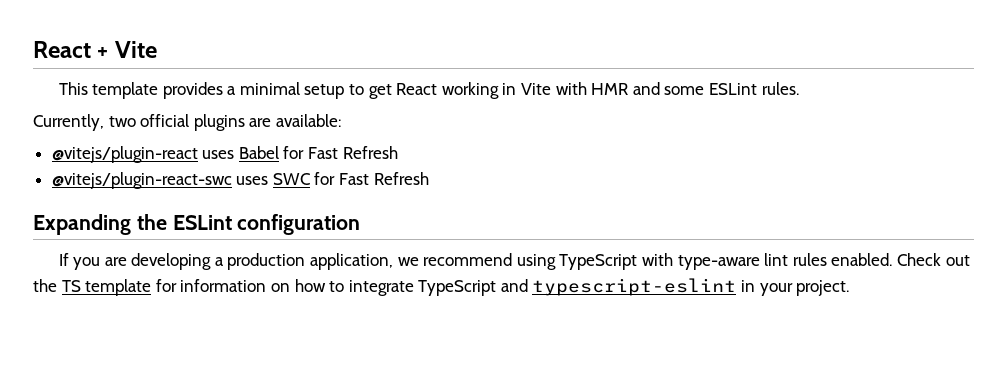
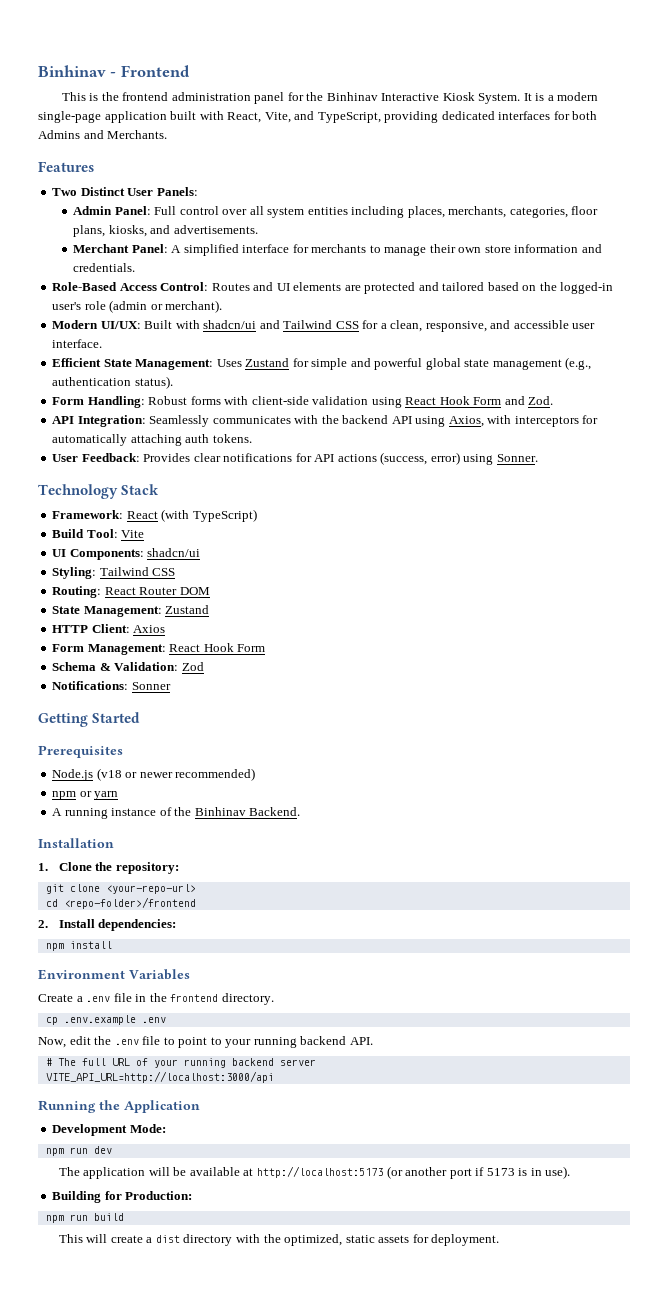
[33,41,157,58] [58,82,799,99] [33,114,341,131] [51,146,398,163] [51,172,429,189] [33,214,361,235] [58,253,970,270] [33,278,850,296] React + Vite // This template provides a minimal setup to get React working in Vite with HMR and some ESLint rules. // Currently, two official plugins are available: // @vitejs/plugin-react uses Babel for Fast Refresh // @vitejs/plugin-react-swc uses SWC for Fast Refresh // Expanding the ESLint configuration // If you are developing a production application, we recommend using TypeScript with type-aware lint rules enabled. Check out the TS template for information on how to integrate TypeScript and typescript-eslint in your project. -> [38,65,190,77] [61,92,599,104] [38,111,598,123] [38,130,168,139] [38,161,94,172] [52,187,198,196] [73,206,599,218] [73,225,258,237] [73,244,602,256] [73,263,136,272] [52,282,614,294] [52,300,223,313] [52,320,596,332] [52,339,103,348] [52,357,592,370] [52,376,173,389] [52,396,554,408] [52,415,599,427] [52,434,252,446] [52,452,538,465] [38,484,160,499] [52,509,257,522] [52,529,145,538] [52,548,201,560] [52,567,176,579] [52,586,210,598] [52,605,210,617] [52,624,166,633] [52,643,266,655] [52,662,204,671] [52,681,171,690] [38,712,141,727] [38,745,123,758] [52,768,256,781] [52,791,119,800] [52,807,301,819] [38,838,114,848] [38,862,179,874] [45,884,196,894] [45,897,196,909] [38,919,177,931] [45,941,112,951] [38,969,190,980] [38,993,274,1005] [45,1015,166,1025] [38,1036,373,1048] [45,1058,316,1068] [45,1071,274,1083] [38,1100,200,1113] [52,1124,166,1136] [45,1146,112,1156] [58,1166,571,1179] [52,1191,193,1203] [45,1213,124,1223] [58,1234,500,1246] Binhinav - Frontend // This is the frontend administration panel for the Binhinav Interactive Kiosk System. It is a modern single-page application built with React, Vite, and TypeScript, providing dedicated interfaces for both Admins and Merchants. // Features // Two Distinct User Panels: // Admin Panel: Full control over all system entities including places, merchants, categories, floor plans, kiosks, and advertisements. // Merchant Panel: A simplified interface for merchants to manage their own store information and credentials. // Role-Based Access Control: Routes and UI elements are protected and tailored based on the logged-in user's role (admin or merchant). // Modern UI/UX: Built with shadcn/ui and Tailwind CSS for a clean, responsive, and accessible user interface. // Efficient State Management: Uses Zustand for simple and powerful global state management (e.g., authentication status). // Form Handling: Robust forms with client-side validation using React Hook Form and Zod. // API Integration: Seamlessly communicates with the backend API using Axios, with interceptors for automatically attaching auth tokens. // User Feedback: Provides clear notifications for API actions (success, error) using Sonner. // Technology Stack // Framework: React (with TypeScript) // Build Tool: Vite // UI Components: shadcn/ui // Styling: Tailwind CSS // Routing: React Router DOM // State Management: Zustand // HTTP Client: Axios // Form Management: React Hook Form // Schema & Validation: Zod // Notifications: Sonner // Getting Started // Prerequisites // Node.js (v18 or newer recommended) // npm or yarn // A running instance of the Binhinav Backend. // Installation // 1. Clone the repository: // git clone <your-repo-url> // cd <repo-folder>/frontend // 2. Install dependencies: // npm install // Environment Variables // Create a .env file in the frontend directory. // cp .env.example .env // Now, edit the .env file to point to your running backend API. // # The full URL of your running backend server // VITE_API_URL=http://localhost:3000/api // Running the Application // Development Mode: // npm run dev // The application will be available at http://localhost:5173 (or another port if 5173 is in use). // Building for Production: // npm run build // This will create a dist directory with the optimized, static assets for deployment.

